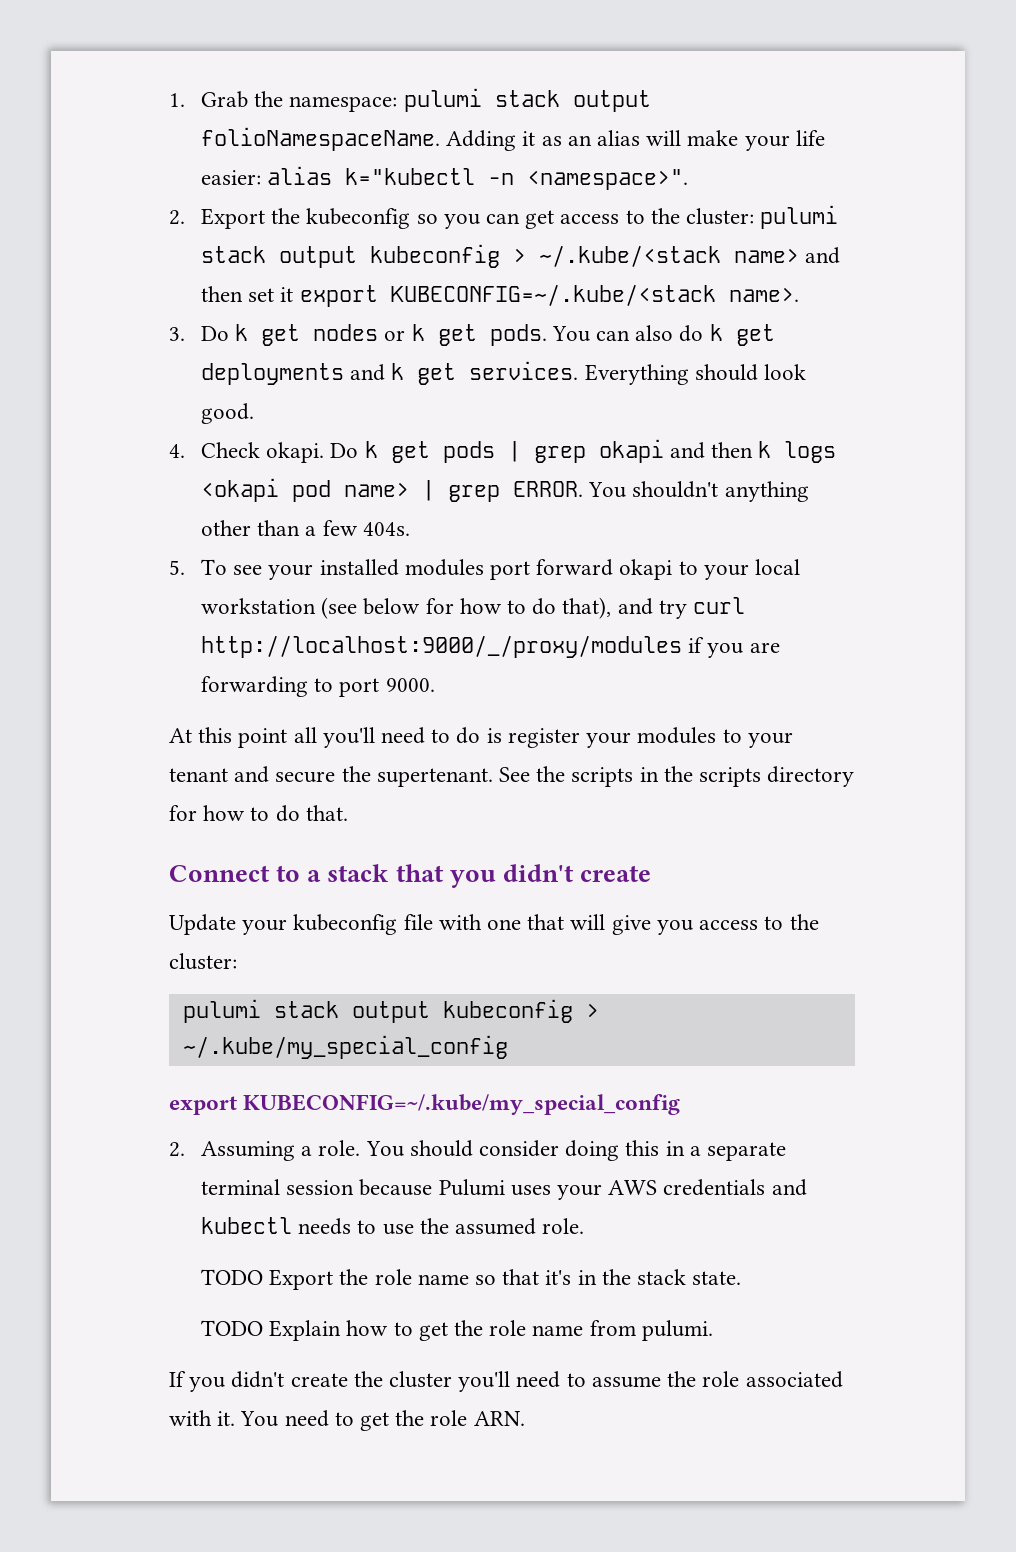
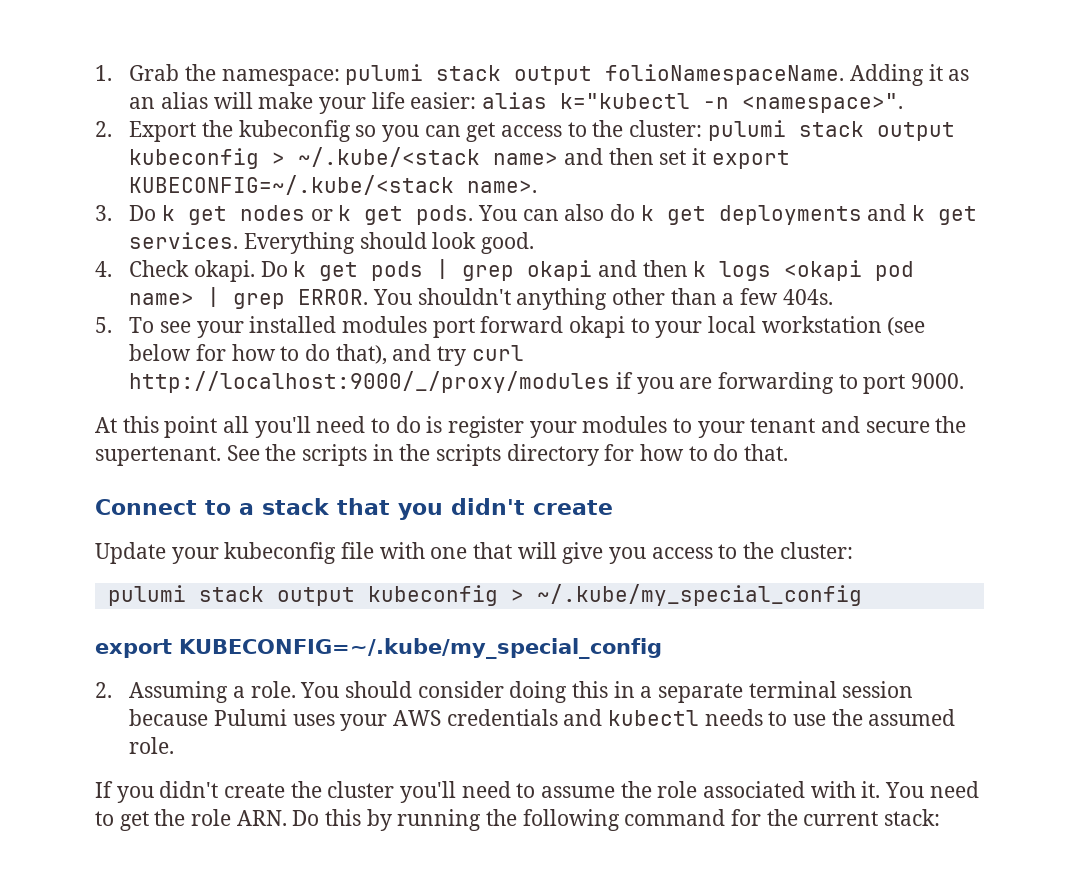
[200,1269,742,1290] [200,1320,713,1341] // TODO Export the role name so that it's in the stack state. // TODO Explain how to get the role name from pulumi. -> (175, 745) none
(525, 1418) none -> [292,809,941,831] Do this by running the following command for the current stack:

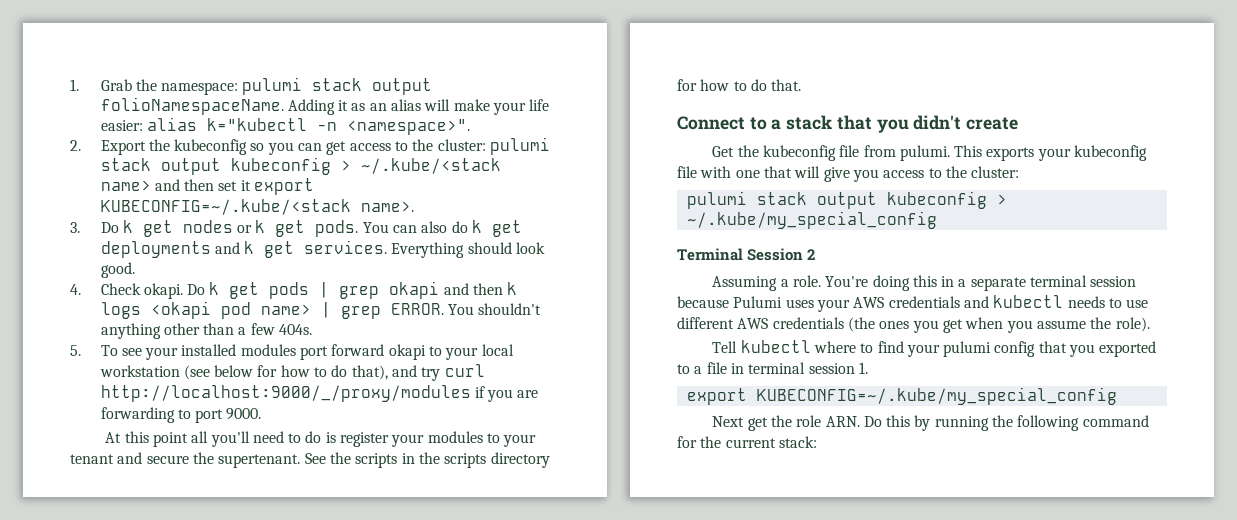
[95,542,166,564] Update -> [712,145,1035,161] Get the kubeconfig file from pulumi. This exports
[95,638,662,659] [95,681,504,703] export KUBECONFIG=~/.kube/my_special_config // 2. Assuming a role. You should consider -> [677,248,816,261] [712,275,869,291] Terminal Session 2 // Assuming a role. You're
[831,709,956,726] [129,737,175,754] [95,781,979,803] [95,811,114,826] the assumed role. // If you didn't create the cluster you'll need to assume the role associated with it. You need to -> [677,317,1150,333] [712,340,1157,357] [677,362,868,374] [686,387,1117,405] [712,416,745,427] different AWS credentials (the ones you get when you assume the role). // Tell kubectl where to find your pulumi config that you exported to a file in terminal session 1. // export KUBECONFIG=~/.kube/my_special_config // Next

